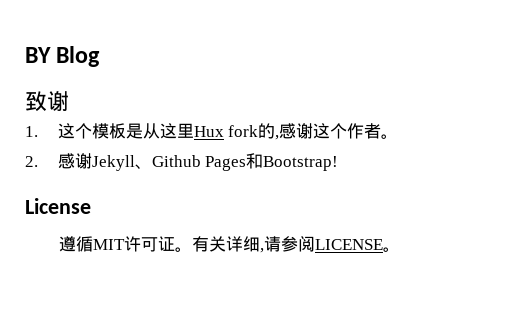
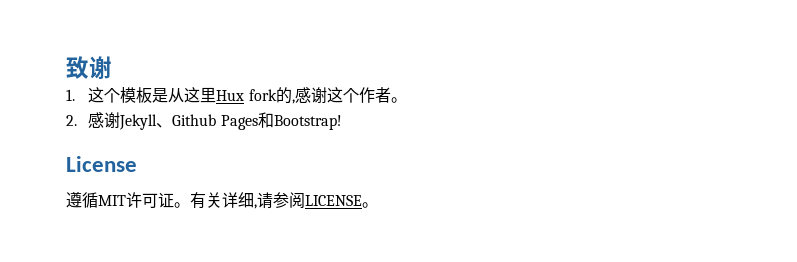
[25,46,101,67] BY Blog // -> (66, 67) none

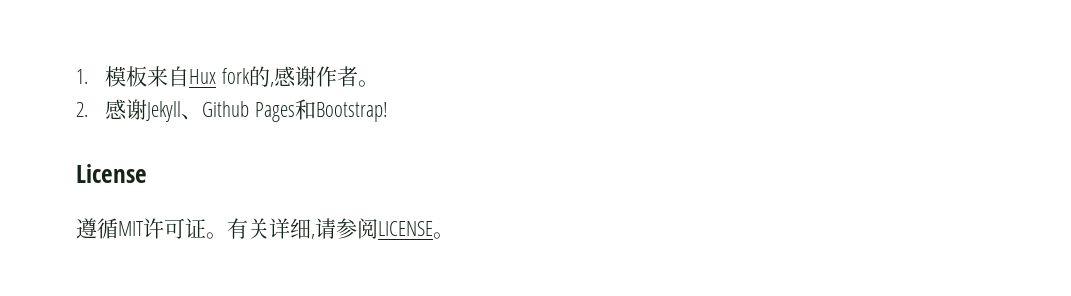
[66,56,112,79] [66,87,217,103] 致谢 // 1.这个模板是从这里 -> [76,66,190,87] 1.模板来自
[326,87,359,103] 这个 -> (316, 76) none

